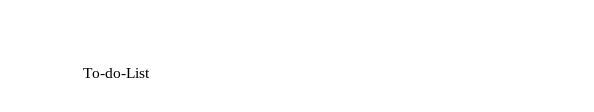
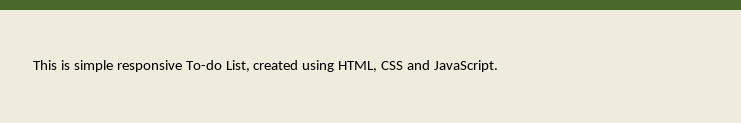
[83,68,150,78] To-do-List -> [33,60,499,72] This is simple responsive To-do List, created using HTML, CSS and JavaScript.

